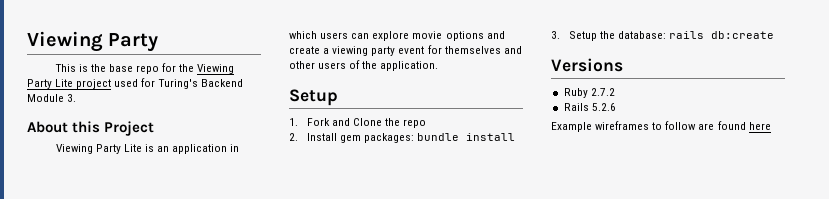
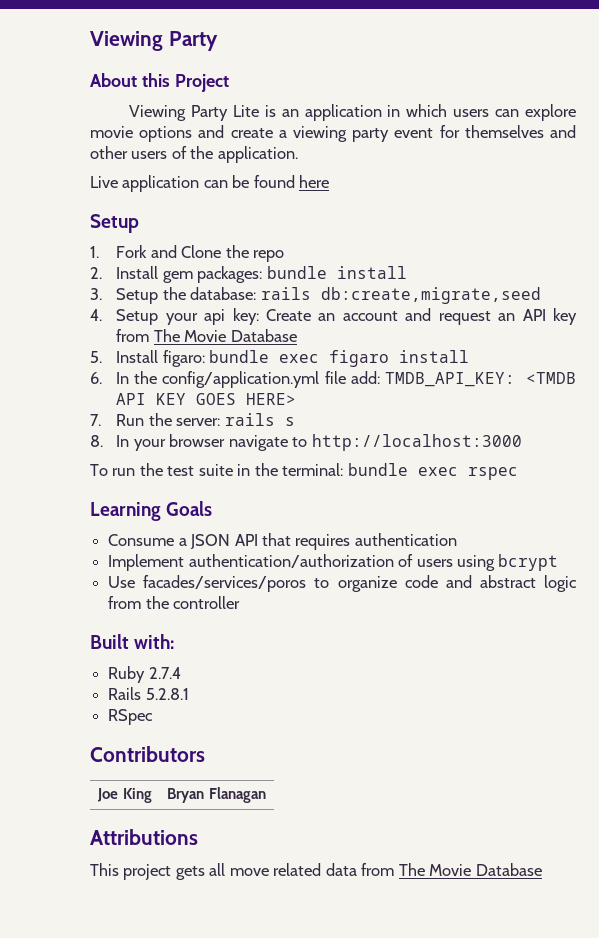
[27,31,159,52] [54,63,235,74] [27,78,243,89] [27,94,77,102] Viewing Party // This is the base repo for the Viewing Party Lite project used for Turing's Backend Module 3. -> [90,31,218,51] Viewing Party
(439, 66) none -> [90,175,330,192] // Live application can be found here
[711,31,775,39] [551,58,623,72] db:create // Versions -> [320,287,541,304] [90,308,577,325] [116,329,297,342] [90,350,470,367] [90,371,576,388] [116,393,297,405] [90,413,295,426] [90,434,522,451] [90,463,518,480] [90,501,213,521] [108,533,457,550] [108,554,559,571] [108,575,577,592] [108,596,241,609] [90,634,175,649] db:create,migrate,seed // 4. Setup your api key: Create an account and request an API key from The Movie Database // 5. Install figaro: bundle exec figaro install // 6. In the config/application.yml file add: TMDB_API_KEY: <TMDB API KEY GOES HERE> // 7. Run the server: rails s // 8. In your browser navigate to http://localhost:3000 // To run the test suite in the terminal: bundle exec rspec // Learning Goals // Consume a JSON API that requires authentication // Implement authentication/authorization of users using bcrypt // Use facades/services/poros to organize code and abstract logic from the controller // Built with:
[590,88,615,96] 2.7.2 -> [148,667,181,679] 2.7.4
[591,103,616,111] [551,121,771,132] 5.2.6 // Example wireframes to follow are found here -> [145,688,189,700] [108,709,154,725] [90,746,205,762] [97,788,152,803] [167,787,266,803] [90,829,198,845] [90,863,542,880] 5.2.8.1 // RSpec // Contributors // Joe King | Bryan Flanagan // Attributions // This project gets all move related data from The Movie Database

